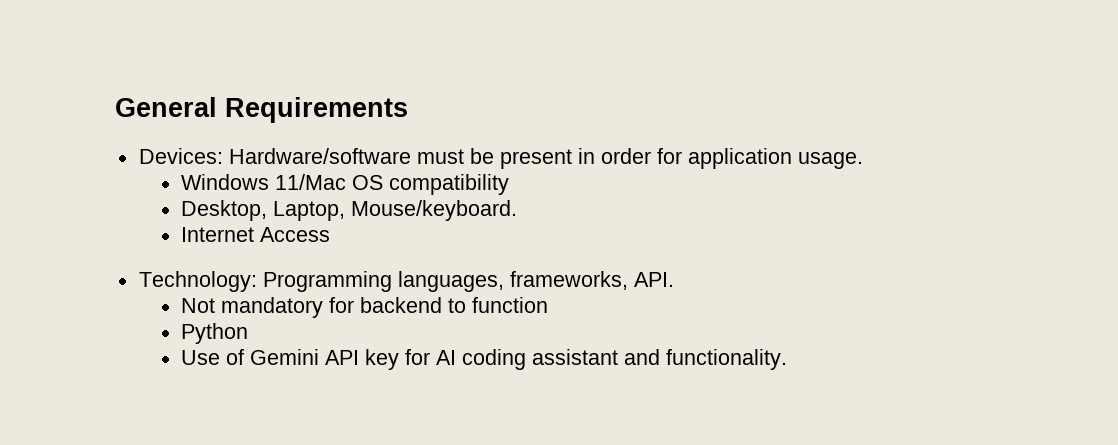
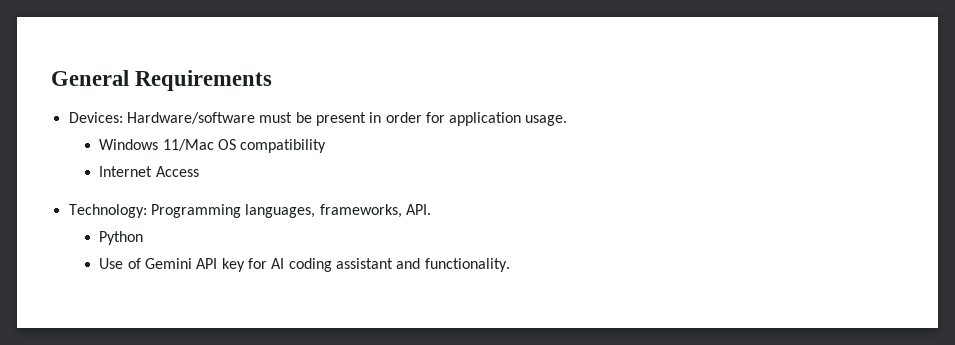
[181,200,518,221] // Desktop, Laptop, Mouse/keyboard. -> (327, 146) none
[181,297,549,318] // Not mandatory for backend to function -> (431, 209) none

